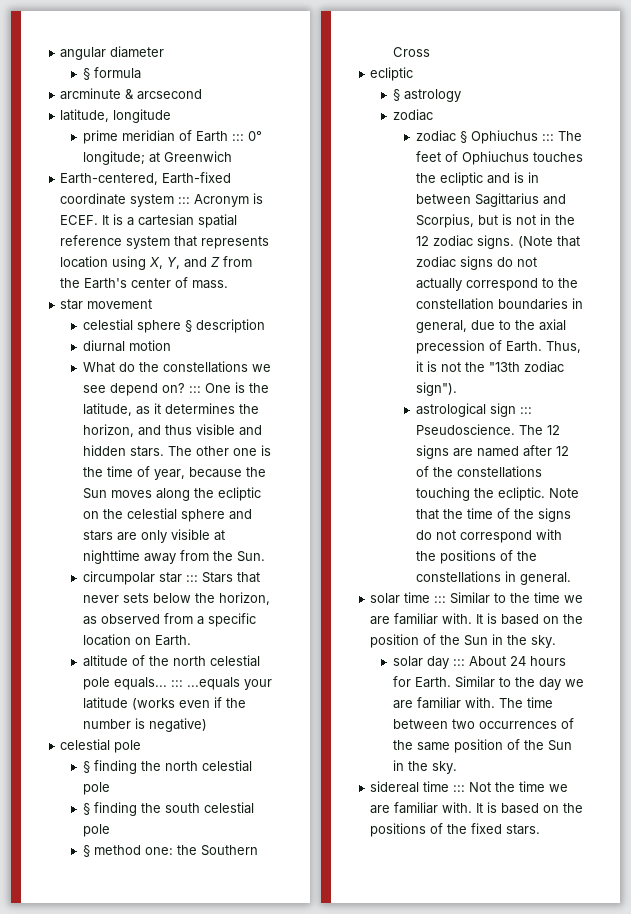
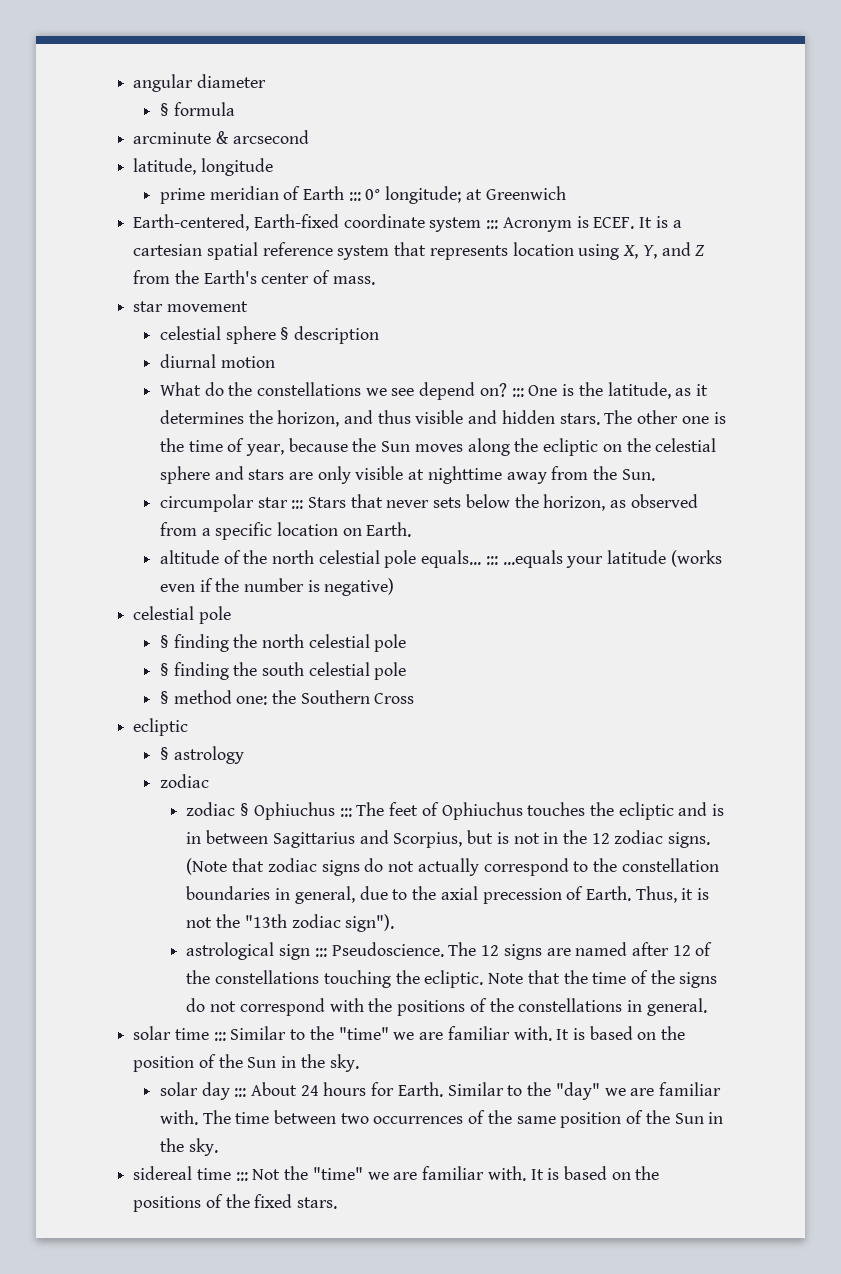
[534,592,561,603] time -> [338,1027,389,1040] "time"
[539,677,562,690] day -> [555,1082,600,1100] "day"
[519,781,546,792] time -> [312,1167,363,1180] "time"

